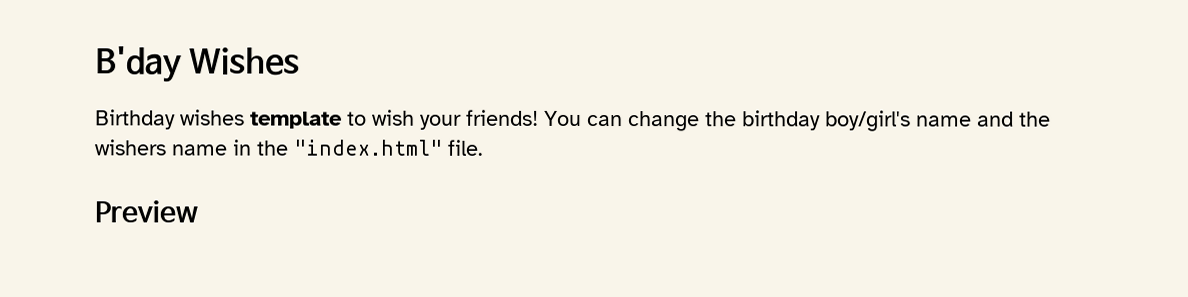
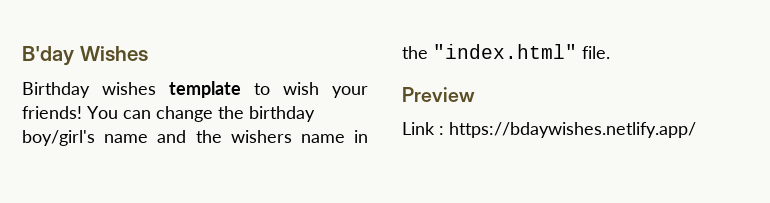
(198, 211) none -> [402,122,696,138] // Link : https://bdaywishes.netlify.app/

